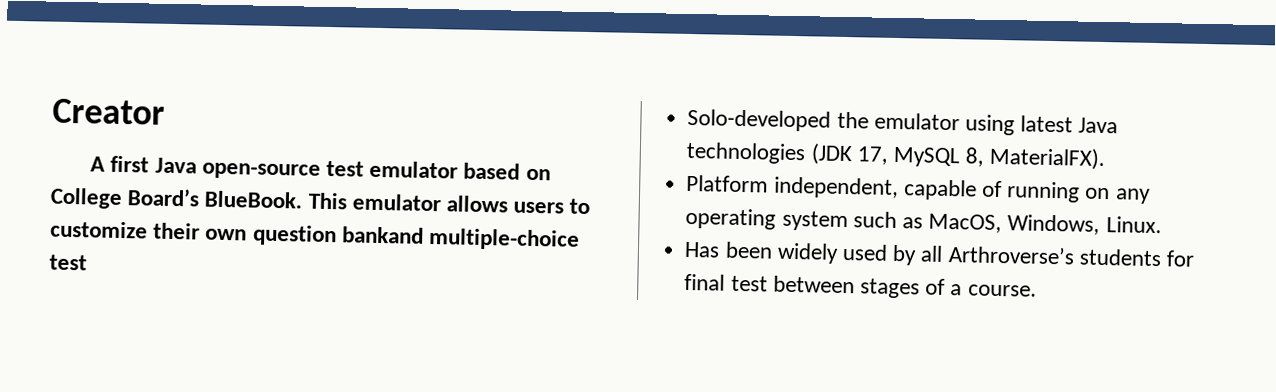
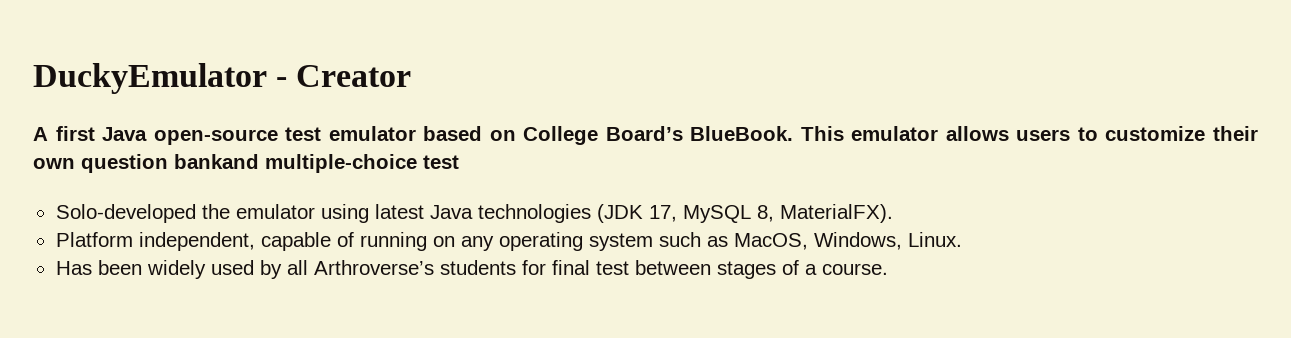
(52, 111) none -> [33,63,288,94] DuckyEmulator -

